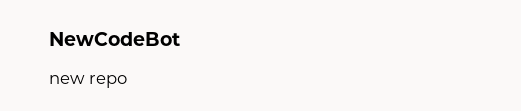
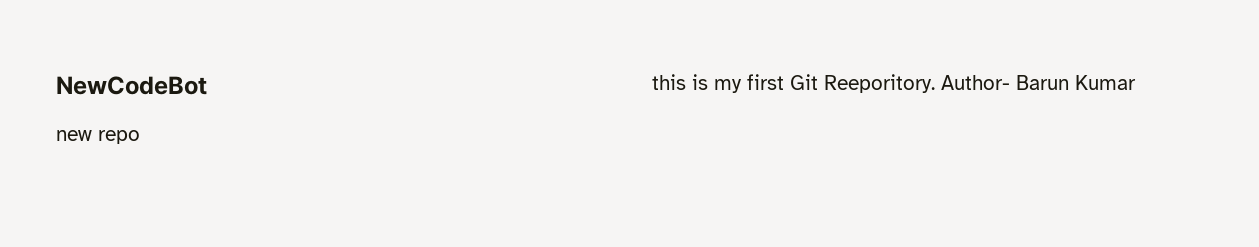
(128, 81) none -> [652,74,1136,93] // this is my first Git Reeporitory. Author- Barun Kumar

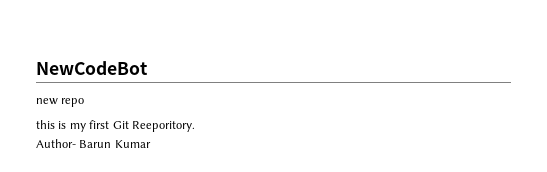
(935, 83) none -> (195, 126) //

